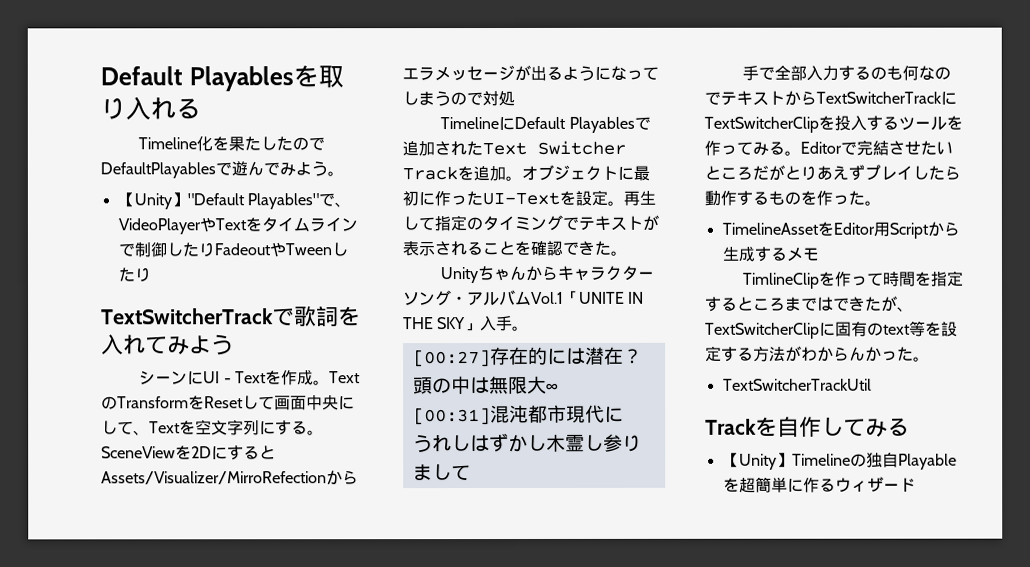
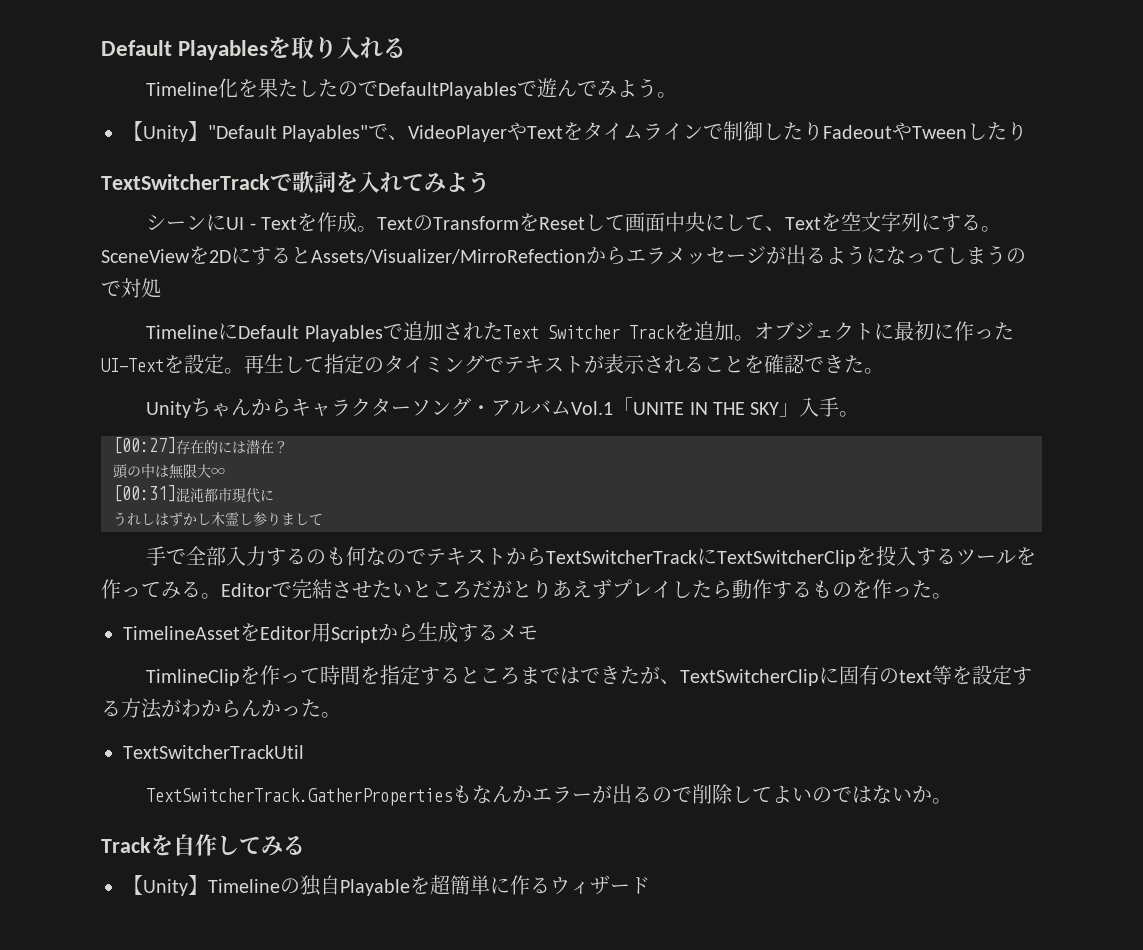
(872, 384) none -> [146,784,953,806] // TextSwitcherTrack.GatherPropertiesもなんかエラーが出るので削除してよいのではないか。

